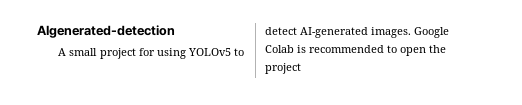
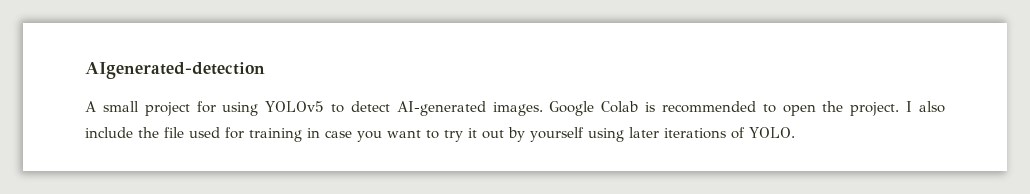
[265,63,301,74] project -> [850,101,946,116] [85,127,795,142] project. I also include the file used for training in case you want to try it out by yourself using later iterations of YOLO.

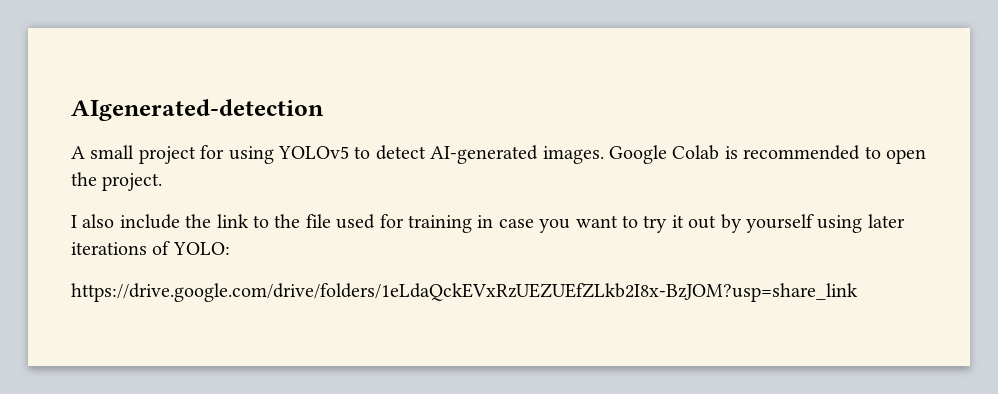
(900, 109) none -> (163, 182) //
(159, 132) none -> [216,214,301,228] link to the
[749,127,795,138] YOLO. -> [172,242,230,255] [71,283,858,302] YOLO: // https://drive.google.com/drive/folders/1eLdaQckEVxRzUEZUEfZLkb2I8x-BzJOM?usp=share_link

